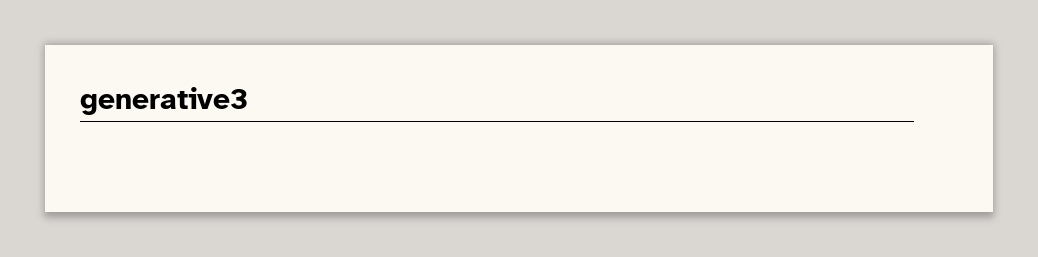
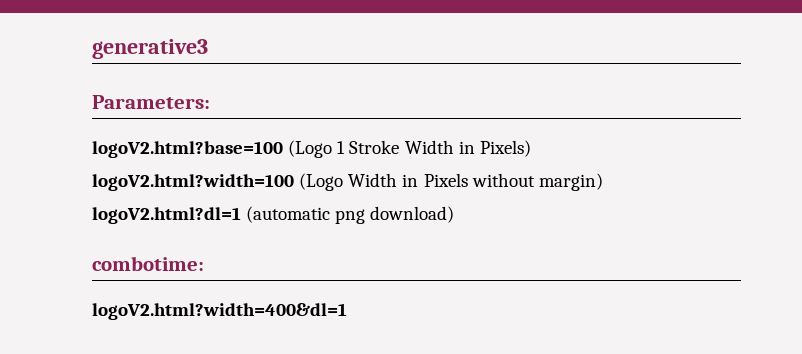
(248, 101) none -> [92,95,210,109] [92,140,531,158] [92,173,603,191] [92,206,455,224] [92,256,204,271] [92,303,347,320] // Parameters: // logoV2.html?base=100 (Logo 1 Stroke Width in Pixels) // logoV2.html?width=100 (Logo Width in Pixels without margin) // logoV2.html?dl=1 (automatic png download) // combotime: // logoV2.html?width=400&dl=1

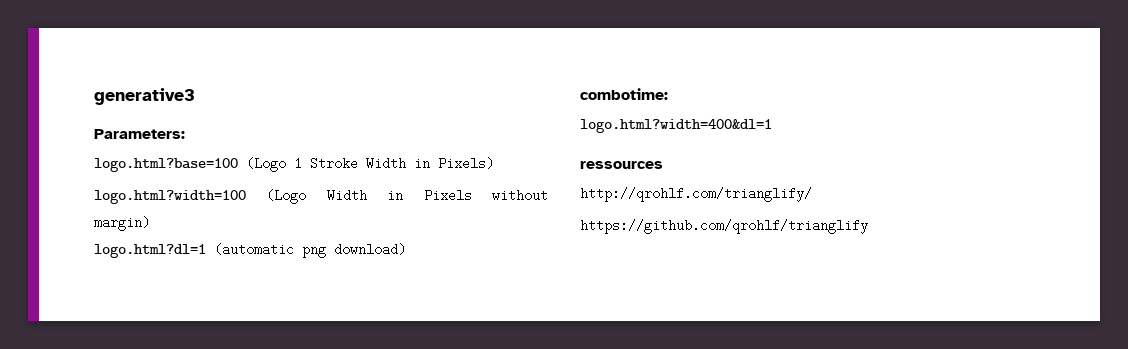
[92,141,283,158] logoV2.html?base=100 -> [94,158,238,172] logo.html?base=100
[92,174,294,191] logoV2.html?width=100 -> [94,190,246,204] logo.html?width=100
[92,207,241,224] logoV2.html?dl=1 -> [94,244,206,258] logo.html?dl=1
[92,303,347,320] logoV2.html?width=400&dl=1 -> [580,119,772,133] [580,161,663,169] [580,187,812,202] [580,219,868,234] logo.html?width=400&dl=1 // ressources // http://qrohlf.com/trianglify/ // https://github.com/qrohlf/trianglify

